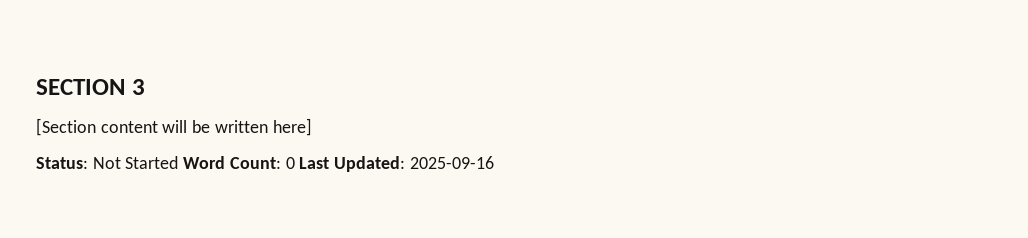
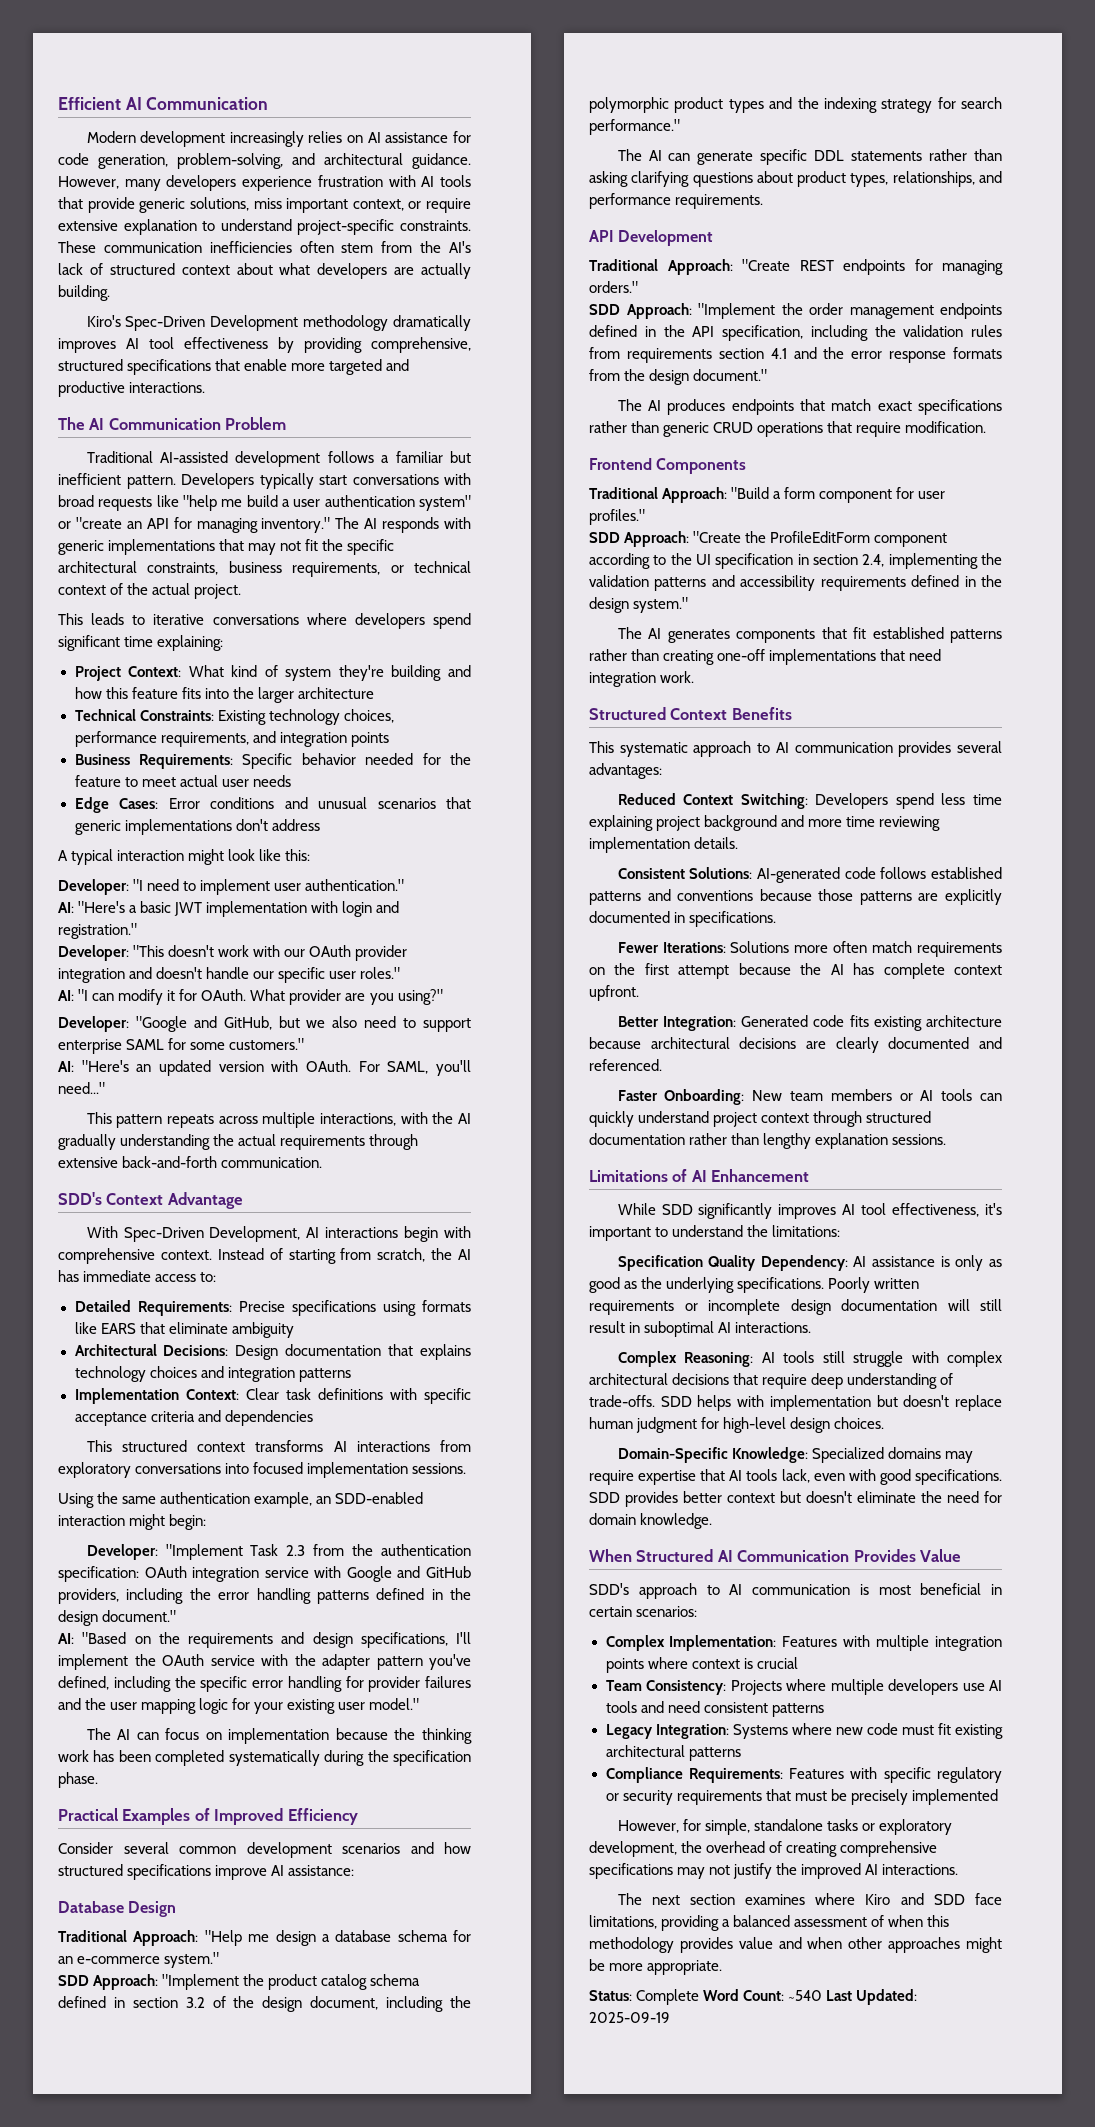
[36,79,145,95] [36,118,312,136] SECTION 3 // [Section content will be written here] -> [58,97,269,110] [86,131,471,147] [58,153,471,169] [58,175,472,191] [58,197,471,213] [58,219,471,235] [58,241,472,253] [58,263,471,279] [58,285,110,301] [86,315,471,331] [58,337,471,353] [58,359,410,375] [58,381,206,397] [58,417,287,430] [86,451,471,467] [58,473,471,489] [58,495,471,511] [58,517,471,533] [58,539,395,555] [58,561,471,577] [58,583,242,599] [58,613,472,629] [58,635,224,651] [74,665,471,681] [74,687,374,703] [74,709,394,725] [74,731,389,747] [74,753,472,769] [74,775,291,787] [74,797,471,813] [74,819,320,835] [58,849,311,865] [58,879,405,895] [58,901,400,917] [58,923,137,939] [58,945,408,961] [58,967,401,983] [58,989,443,1005] [58,1016,472,1032] [58,1038,305,1054] [58,1060,472,1076] [58,1082,105,1094] [86,1112,472,1128] [58,1134,419,1150] [58,1156,323,1168] [58,1192,243,1209] [86,1226,471,1242] [58,1248,471,1264] [58,1270,217,1282] [74,1300,471,1316] [74,1322,294,1338] [74,1344,471,1360] [74,1366,351,1382] [74,1388,471,1404] [74,1410,313,1426] [86,1440,471,1452] [58,1462,467,1478] [58,1492,424,1508] [58,1514,207,1530] [86,1544,471,1560] [58,1566,471,1582] [58,1588,471,1604] [58,1610,177,1626] [58,1632,471,1648] [58,1654,471,1670] [58,1676,471,1692] [58,1698,420,1714] [86,1728,473,1744] [58,1750,472,1766] [58,1772,98,1788] [58,1808,358,1825] [58,1842,471,1858] [58,1864,355,1880] [58,1901,177,1917] [58,1930,471,1946] [58,1952,220,1968] [58,1974,421,1990] [58,1996,471,2012] [589,97,1002,113] [589,119,680,135] [617,149,1002,165] [589,171,1002,187] [589,193,764,209] [589,230,714,246] [589,259,1003,275] [589,281,638,293] [589,303,1002,319] [589,325,1002,341] [589,347,1002,363] [589,369,768,385] [617,399,1002,415] [589,421,987,437] [589,458,747,474] [589,487,946,503] [589,509,645,525] [589,531,948,547] [589,553,1002,569] [589,575,1003,591] [589,597,689,613] [617,627,1003,643] [589,649,942,665] [589,671,695,687] [589,707,792,720] [589,741,1002,757] [589,763,662,779] [617,793,1002,809] [589,815,941,831] [589,837,739,853] [617,867,1002,883] [589,889,1002,905] [589,911,777,927] [617,941,1002,957] [589,963,1002,979] [589,985,639,1001] [617,1015,1002,1031] [589,1037,1002,1053] [589,1059,662,1071] [617,1089,1003,1105] [589,1111,932,1127] [589,1133,947,1149] [589,1169,810,1182] [617,1203,1002,1219] [589,1225,841,1241] [617,1255,1002,1271] [589,1277,920,1293] [589,1299,1002,1315] [589,1321,812,1337] [617,1351,1003,1367] [589,1373,954,1389] [589,1395,1002,1411] [589,1417,885,1433] [617,1447,973,1463] [589,1469,1002,1485] [589,1491,1002,1507] [589,1513,713,1529] [589,1549,962,1562] [589,1583,1002,1599] [589,1606,698,1617] [605,1635,1002,1651] [605,1657,798,1673] [605,1679,1002,1695] [605,1701,824,1717] [605,1723,1003,1739] [605,1745,741,1761] [605,1767,1002,1783] [605,1789,998,1805] [617,1819,952,1835] [589,1841,938,1857] [589,1863,959,1879] [617,1893,1003,1905] [589,1915,950,1931] [589,1937,1003,1953] [589,1959,723,1975] Efficient AI Communication // Modern development increasingly relies on AI assistance for code generation, problem-solving, and architectural guidance. However, many developers experience frustration with AI tools that provide generic solutions, miss important context, or require extensive explanation to understand project-specific constraints. These communication inefficiencies often stem from the AI's lack of structured context about what developers are actually building. // Kiro's Spec-Driven Development methodology dramatically improves AI tool effectiveness by providing comprehensive, structured specifications that enable more targeted and productive interactions. // The AI Communication Problem // Traditional AI-assisted development follows a familiar but inefficient pattern. Developers typically start conversations with broad requests like "help me build a user authentication system" or "create an API for managing inventory." The AI responds with generic implementations that may not fit the specific architectural constraints, business requirements, or technical context of the actual project. // This leads to iterative conversations where developers spend significant time explaining: // Project Context: What kind of system they're building and how this feature fits into the larger architecture // Technical Constraints: Existing technology choices, performance requirements, and integration points // Business Requirements: Specific behavior needed for the feature to meet actual user needs // Edge Cases: Error conditions and unusual scenarios that generic implementations don't address // A typical interaction might look like this: // Developer: "I need to implement user authentication." // AI: "Here's a basic JWT implementation with login and registration." // Developer: "This doesn't work with our OAuth provider integration and doesn't handle our specific user roles." // AI: "I can modify it for OAuth. What provider are you using?" // Developer: "Google and GitHub, but we also need to support enterprise SAML for some customers." // AI: "Here's an updated version with OAuth. For SAML, you'll need..." // This pattern repeats across multiple interactions, with the AI gradually understanding the actual requirements through extensive back-and-forth communication. // SDD's Context Advantage // With Spec-Driven Development, AI interactions begin with comprehensive context. Instead of starting from scratch, the AI has immediate access to: // Detailed Requirements: Precise specifications using formats like EARS that eliminate ambiguity // Architectural Decisions: Design documentation that explains technology choices and integration patterns // Implementation Context: Clear task definitions with specific acceptance criteria and dependencies // This structured context transforms AI interactions from exploratory conversations into focused implementation sessions. // Using the same authentication example, an SDD-enabled interaction might begin: // Developer: "Implement Task 2.3 from the authentication specification: OAuth integration service with Google and GitHub providers, including the error handling patterns defined in the design document." // AI: "Based on the requirements and design specifications, I'll implement the OAuth service with the adapter pattern you've defined, including the specific error handling for provider failures and the user mapping logic for your existing user model." // The AI can focus on implementation because the thinking work has been completed systematically during the specification phase. // Practical Examples of Improved Efficiency // Consider several common development scenarios and how structured specifications improve AI assistance: // Database Design // Traditional Approach: "Help me design a database schema for an e-commerce system." // SDD Approach: "Implement the product catalog schema defined in section 3.2 of the design document, including the polymorphic product types and the indexing strategy for search performance." // The AI can generate specific DDL statements rather than asking clarifying questions about product types, relationships, and performance requirements. // API Development // Traditional Approach: "Create REST endpoints for managing orders." // SDD Approach: "Implement the order management endpoints defined in the API specification, including the validation rules from requirements section 4.1 and the error response formats from the design document." // The AI produces endpoints that match exact specifications rather than generic CRUD operations that require modification. // Frontend Components // Traditional Approach: "Build a form component for user profiles." // SDD Approach: "Create the ProfileEditForm component according to the UI specification in section 2.4, implementing the validation patterns and accessibility requirements defined in the design system." // The AI generates components that fit established patterns rather than creating one-off implementations that need integration work. // Structured Context Benefits // This systematic approach to AI communication provides several advantages: // Reduced Context Switching: Developers spend less time explaining project background and more time reviewing implementation details. // Consistent Solutions: AI-generated code follows established patterns and conventions because those patterns are explicitly documented in specifications. // Fewer Iterations: Solutions more often match requirements on the first attempt because the AI has complete context upfront. // Better Integration: Generated code fits existing architecture because architectural decisions are clearly documented and referenced. // Faster Onboarding: New team members or AI tools can quickly understand project context through structured documentation rather than lengthy explanation sessions. // Limitations of AI Enhancement // While SDD significantly improves AI tool effectiveness, it's important to understand the limitations: // Specification Quality Dependency: AI assistance is only as good as the underlying specifications. Poorly written requirements or incomplete design documentation will still result in suboptimal AI interactions. // Complex Reasoning: AI tools still struggle with complex architectural decisions that require deep understanding of trade-offs. SDD helps with implementation but doesn't replace human judgment for high-level design choices. // Domain-Specific Knowledge: Specialized domains may require expertise that AI tools lack, even with good specifications. SDD provides better context but doesn't eliminate the need for domain knowledge. // When Structured AI Communication Provides Value // SDD's approach to AI communication is most beneficial in certain scenarios: // Complex Implementation: Features with multiple integration points where context is crucial // Team Consistency: Projects where multiple developers use AI tools and need consistent patterns // Legacy Integration: Systems where new code must fit existing architectural patterns // Compliance Requirements: Features with specific regulatory or security requirements that must be precisely implemented // However, for simple, standalone tasks or exploratory development, the overhead of creating comprehensive specifications may not justify the improved AI interactions. // The next section examines where Kiro and SDD face limitations, providing a balanced assessment of when this methodology provides value and when other approaches might be more appropriate.
[92,156,179,169] Not Started -> [636,1989,700,2005] Complete
[285,157,295,169] 0 -> [788,1990,823,2001] ~540
[409,156,494,169] 2025-09-16 -> [589,2012,670,2023] 2025-09-19

